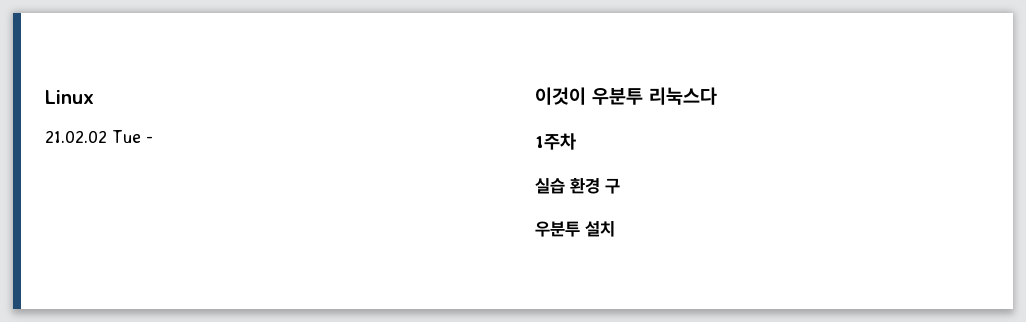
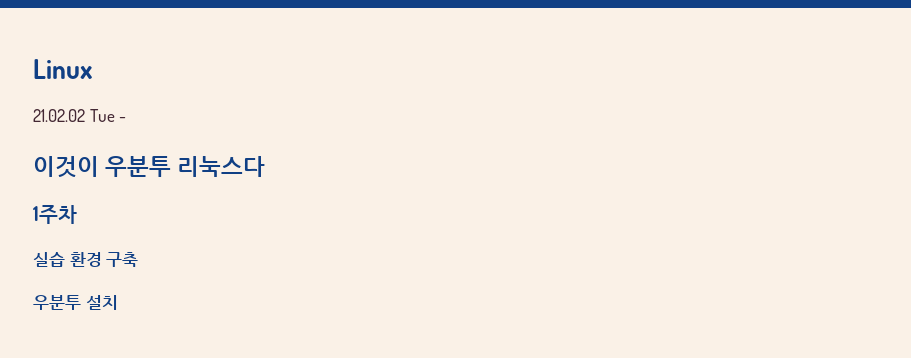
[605,178,620,194] 구 -> [106,252,139,267] 구축

